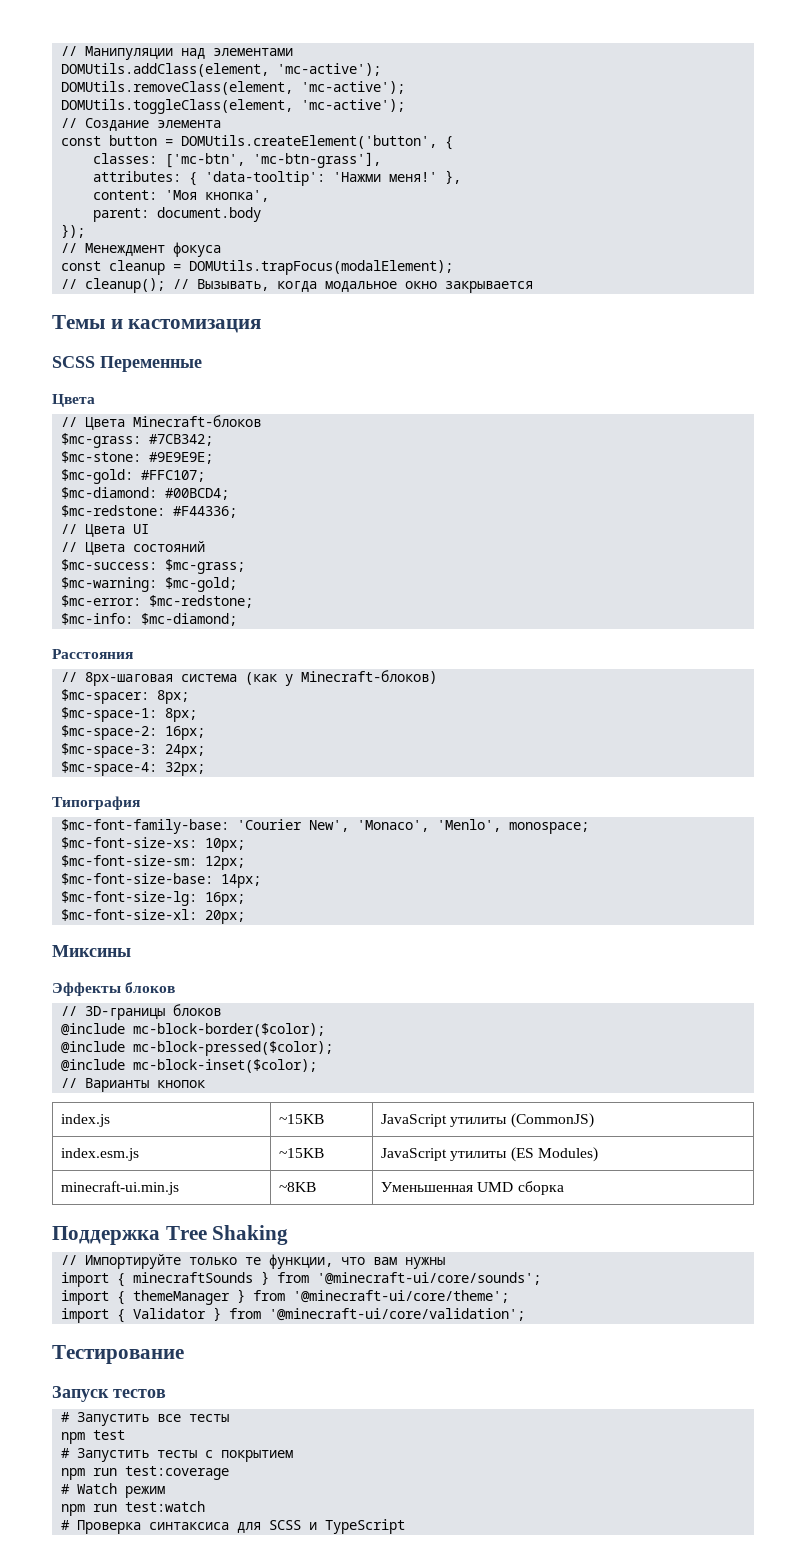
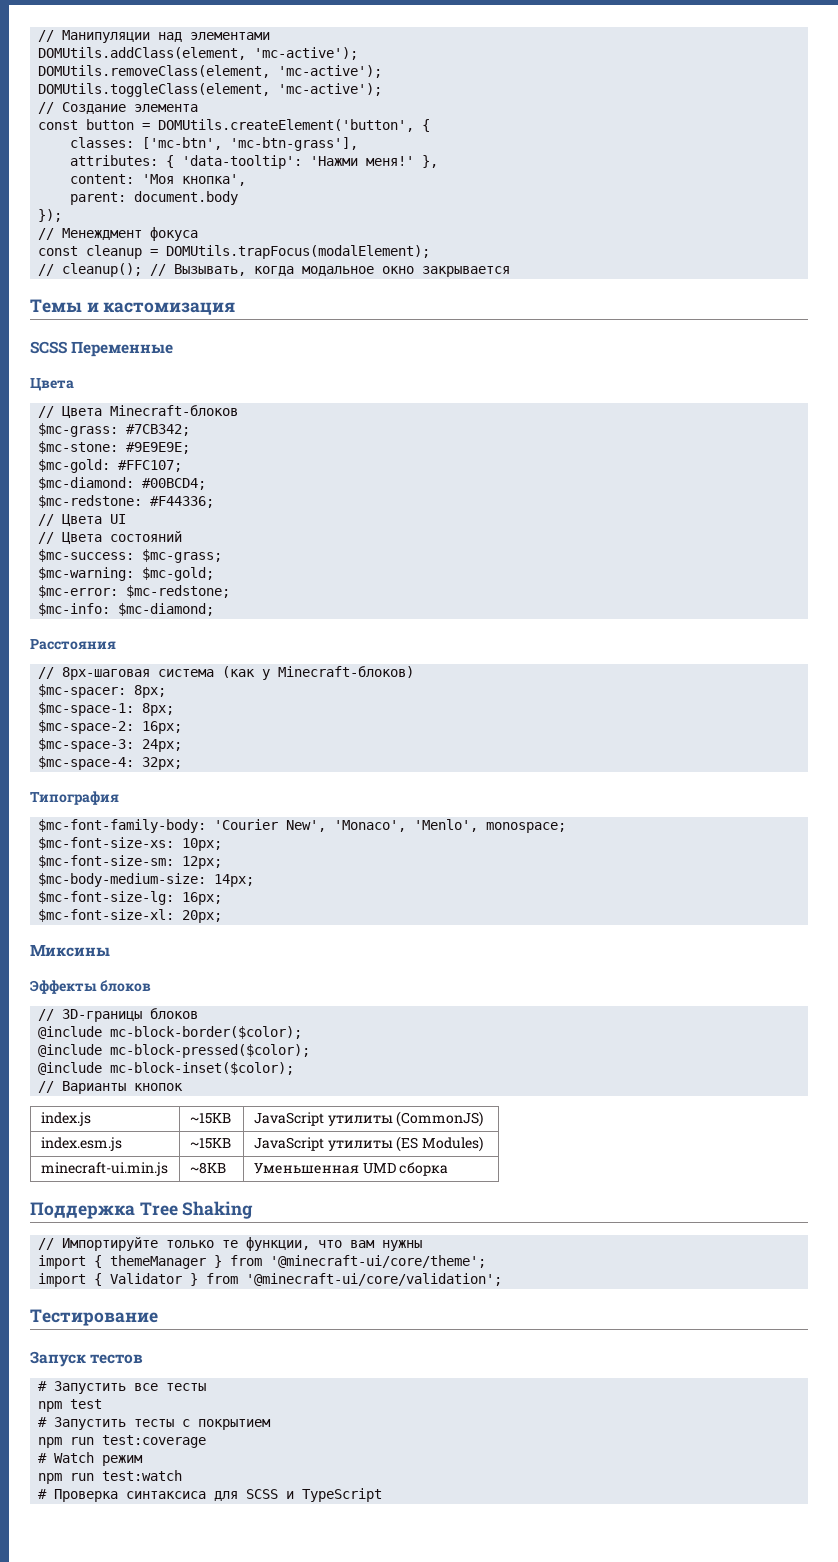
[61,819,230,834] $mc-font-family-base: -> [38,819,207,833] $mc-font-family-body:
[61,873,214,885] $mc-font-size-base: -> [38,873,207,887] $mc-body-medium-size:
[61,1271,542,1287] // import { minecraftSounds } from '@minecraft-ui/core/sounds'; -> (423, 1245) none

